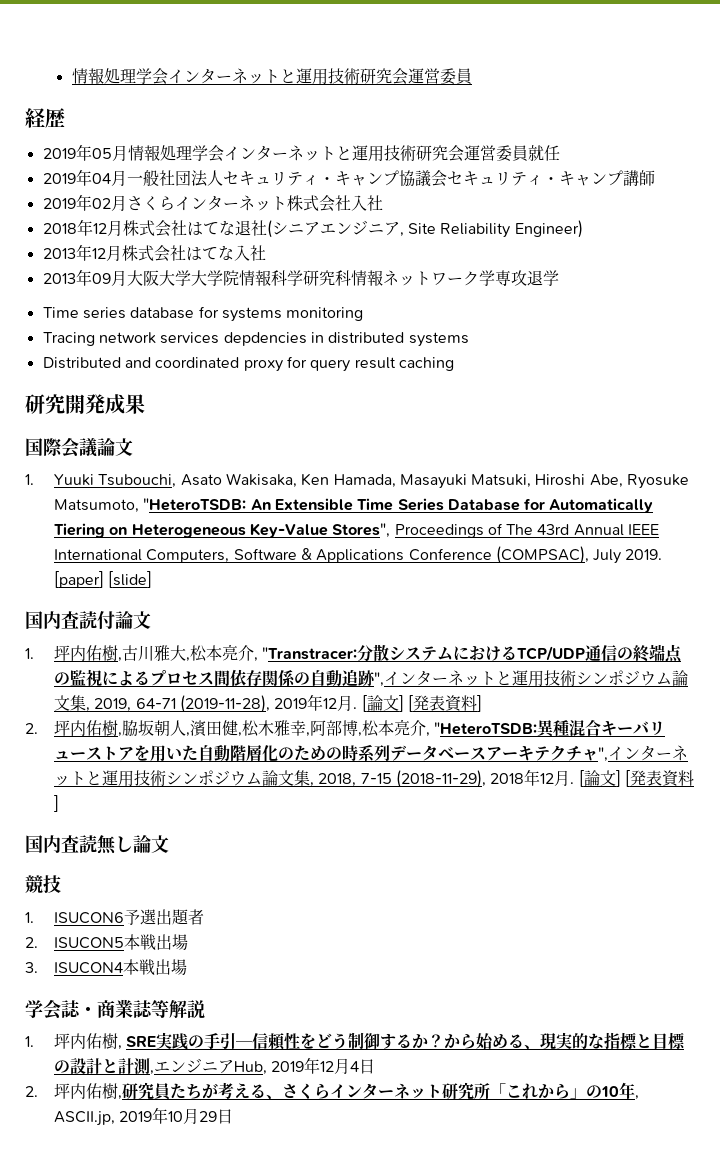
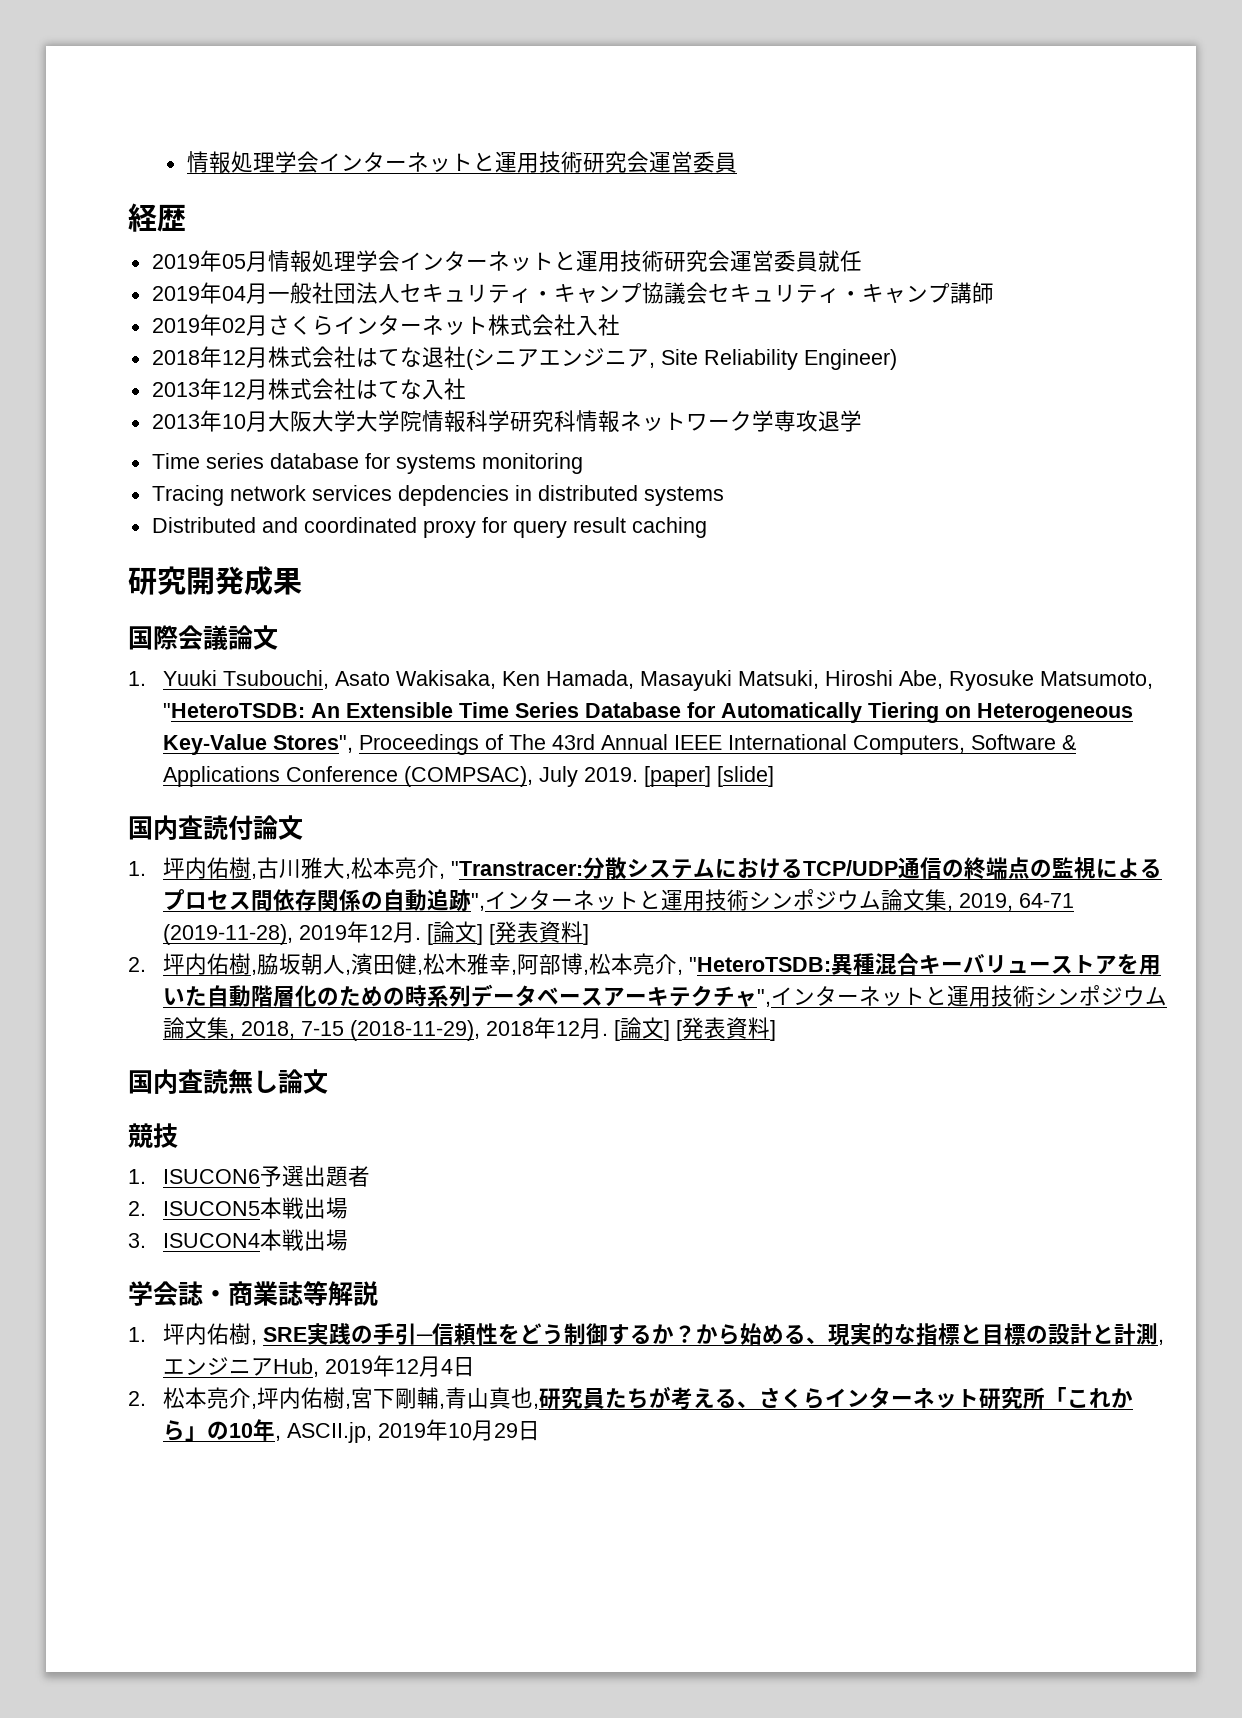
[91,273,111,284] 09 -> [221,414,246,429] 10
[53,1083,118,1099] 坪内佑樹 -> [163,1387,534,1409] 松本亮介,坪内佑樹,宮下剛輔,青山真也

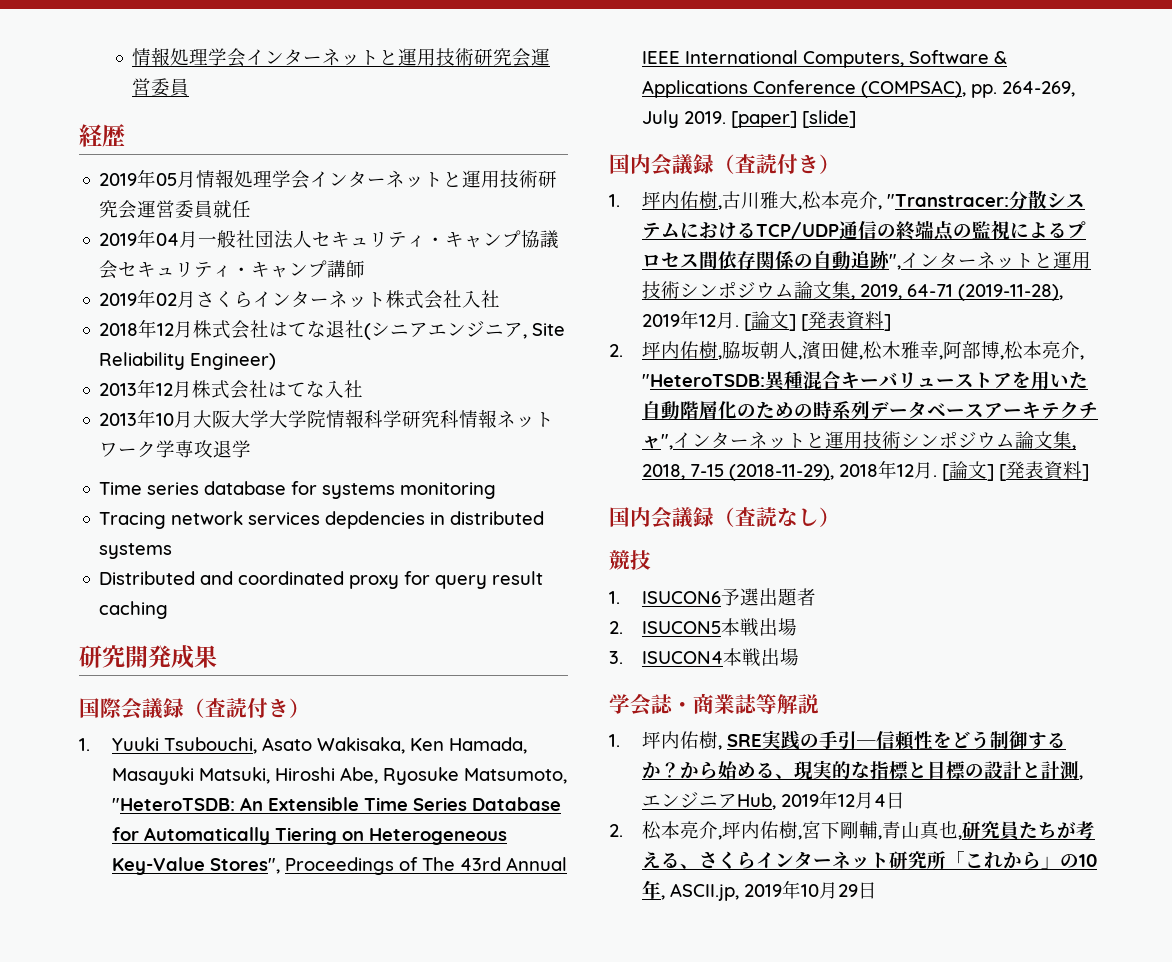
[228,625,278,650] 論文 -> [163,697,310,718] 録（査読付き）
(534, 776) none -> [970,81,1075,98] pp. 264-269,
[178,815,303,840] 査読付論文 -> [651,153,840,176] 会議録（査読付き）
[178,1069,328,1094] 査読無し論文 -> [651,506,840,529] 会議録（査読なし）

